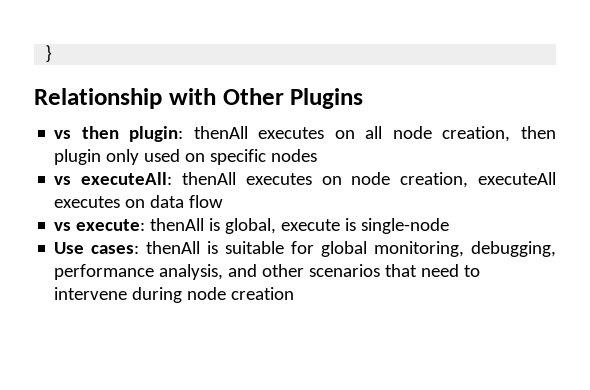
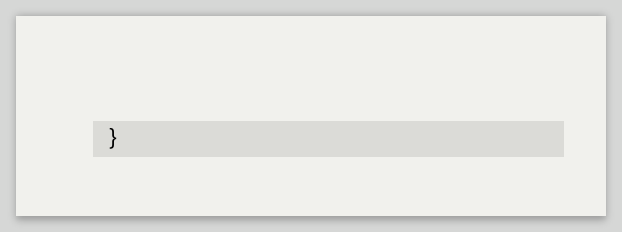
[34,88,364,109] [54,126,556,142] [54,149,318,165] [54,172,556,188] [54,195,224,208] [54,218,450,234] [54,241,556,257] [54,264,481,280] [54,287,295,303] // Relationship with Other Plugins // vs then plugin: thenAll executes on all node creation, then plugin only used on specific nodes // vs executeAll: thenAll executes on node creation, executeAll executes on data flow // vs execute: thenAll is global, execute is single-node // Use cases: thenAll is suitable for global monitoring, debugging, performance analysis, and other scenarios that need to intervene during node creation -> (119, 138) none

